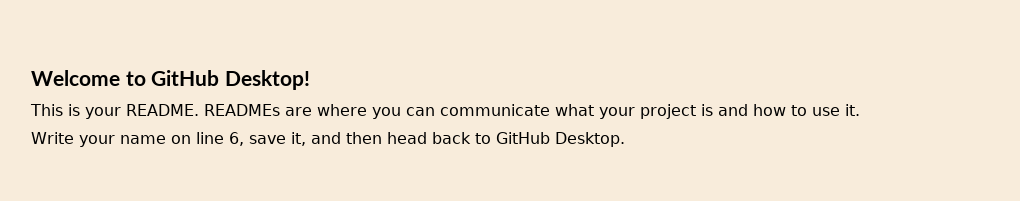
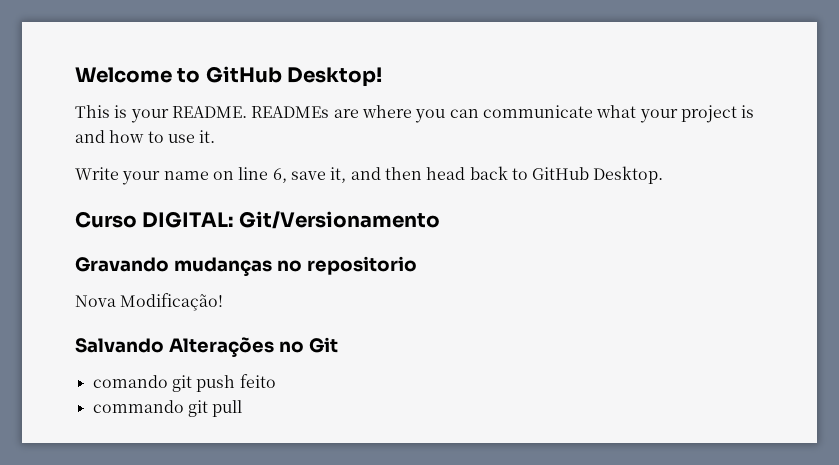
(625, 139) none -> [75,211,440,229] [75,256,417,276] [75,293,224,311] [75,337,338,357] [92,374,276,392] [92,400,243,417] // Curso DIGITAL: Git/Versionamento // Gravando mudanças no repositorio // Nova Modificação! // Salvando Alterações no Git // comando git push feito // commando git pull

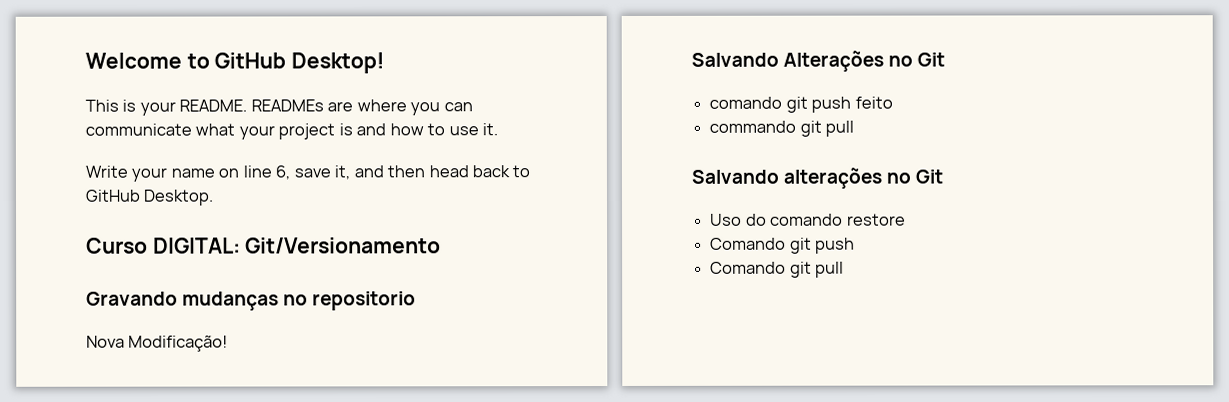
(243, 408) none -> [691,167,944,189] [710,213,906,226] [710,237,856,254] [710,261,845,278] // Salvando alterações no Git // Uso do comando restore // Comando git push // Comando git pull

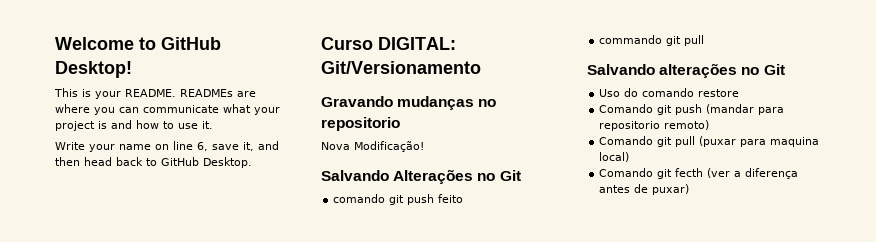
(856, 245) none -> [706,104,785,115] [599,120,710,131] (mandar para repositorio remoto)
(845, 269) none -> [699,136,820,147] [599,152,630,162] [599,168,799,179] [599,184,690,195] (puxar para maquina local) // Comando git fecth (ver a diferença antes de puxar)

